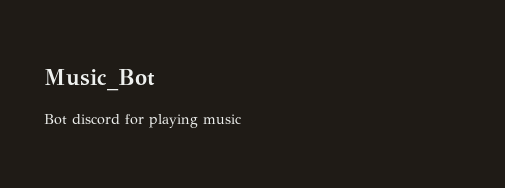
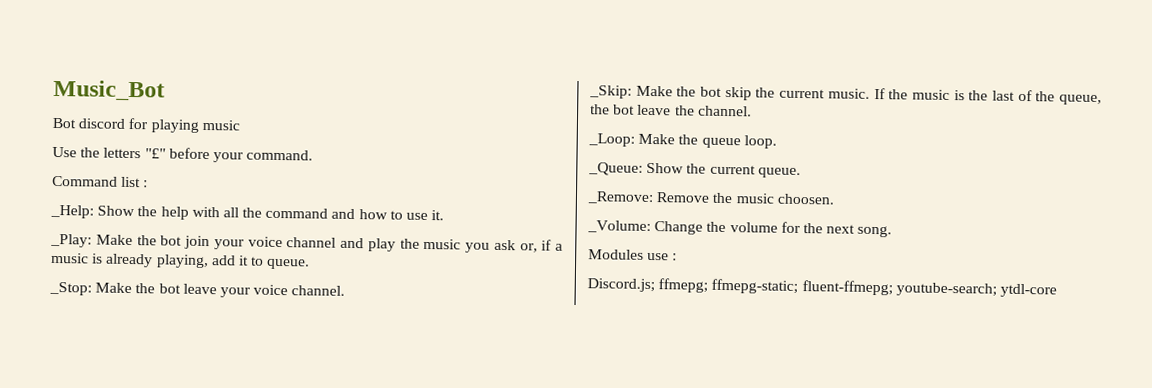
(241, 119) none -> [52,146,314,163] [52,175,149,188] [50,204,445,221] [50,233,563,253] [51,252,311,270] [49,281,346,298] [589,85,1102,106] [590,104,752,117] [588,133,777,149] [588,162,801,179] [587,191,835,205] [587,220,893,238] [588,249,678,261] [587,278,1057,298] // Use the letters "£" before your command. // Command list : // _Help: Show the help with all the command and how to use it. // _Play: Make the bot join your voice channel and play the music you ask or, if a music is already playing, add it to queue. // _Stop: Make the bot leave your voice channel. // _Skip: Make the bot skip the current music. If the music is the last of the queue, the bot leave the channel. // _Loop: Make the queue loop. // _Queue: Show the current queue. // _Remove: Remove the music choosen. // _Volume: Change the volume for the next song. // Modules use : // Discord.js; ffmepg; ffmepg-static; fluent-ffmepg; youtube-search; ytdl-core

